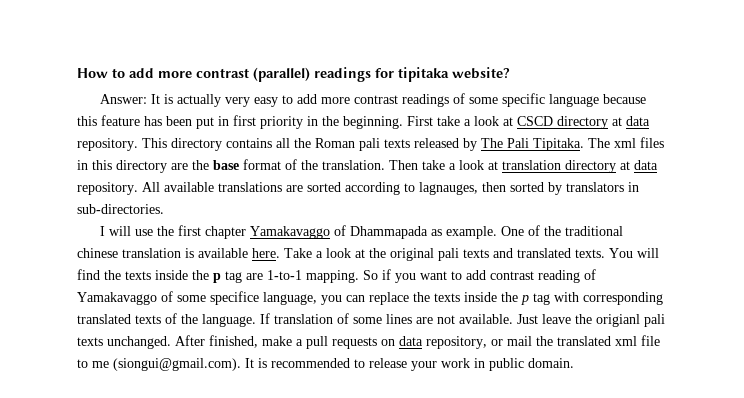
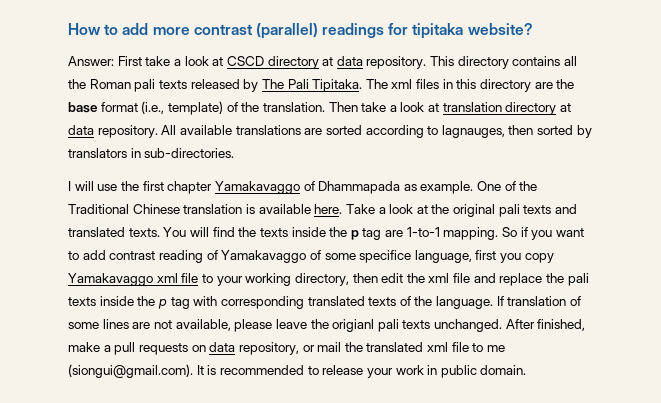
[150,93,646,107] [77,115,403,129] It is actually very easy to add more contrast readings of some specific language because this feature has been put in first priority in the beginning. -> (114, 61) none
(281, 164) none -> [141,101,223,115] (i.e., template)
[564,226,623,236] [77,248,118,258] traditional chinese -> [68,204,180,214] Traditional Chinese
[321,295,365,305] you can -> [475,250,554,263] [68,273,496,286] first you copy Yamakavaggo xml file to your working directory, then edit the xml file and
(430, 297) none -> [567,273,589,286] pali
[459,314,538,324] available. Just -> [175,319,273,332] available, please

